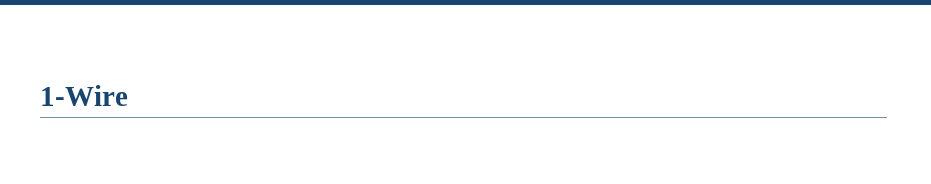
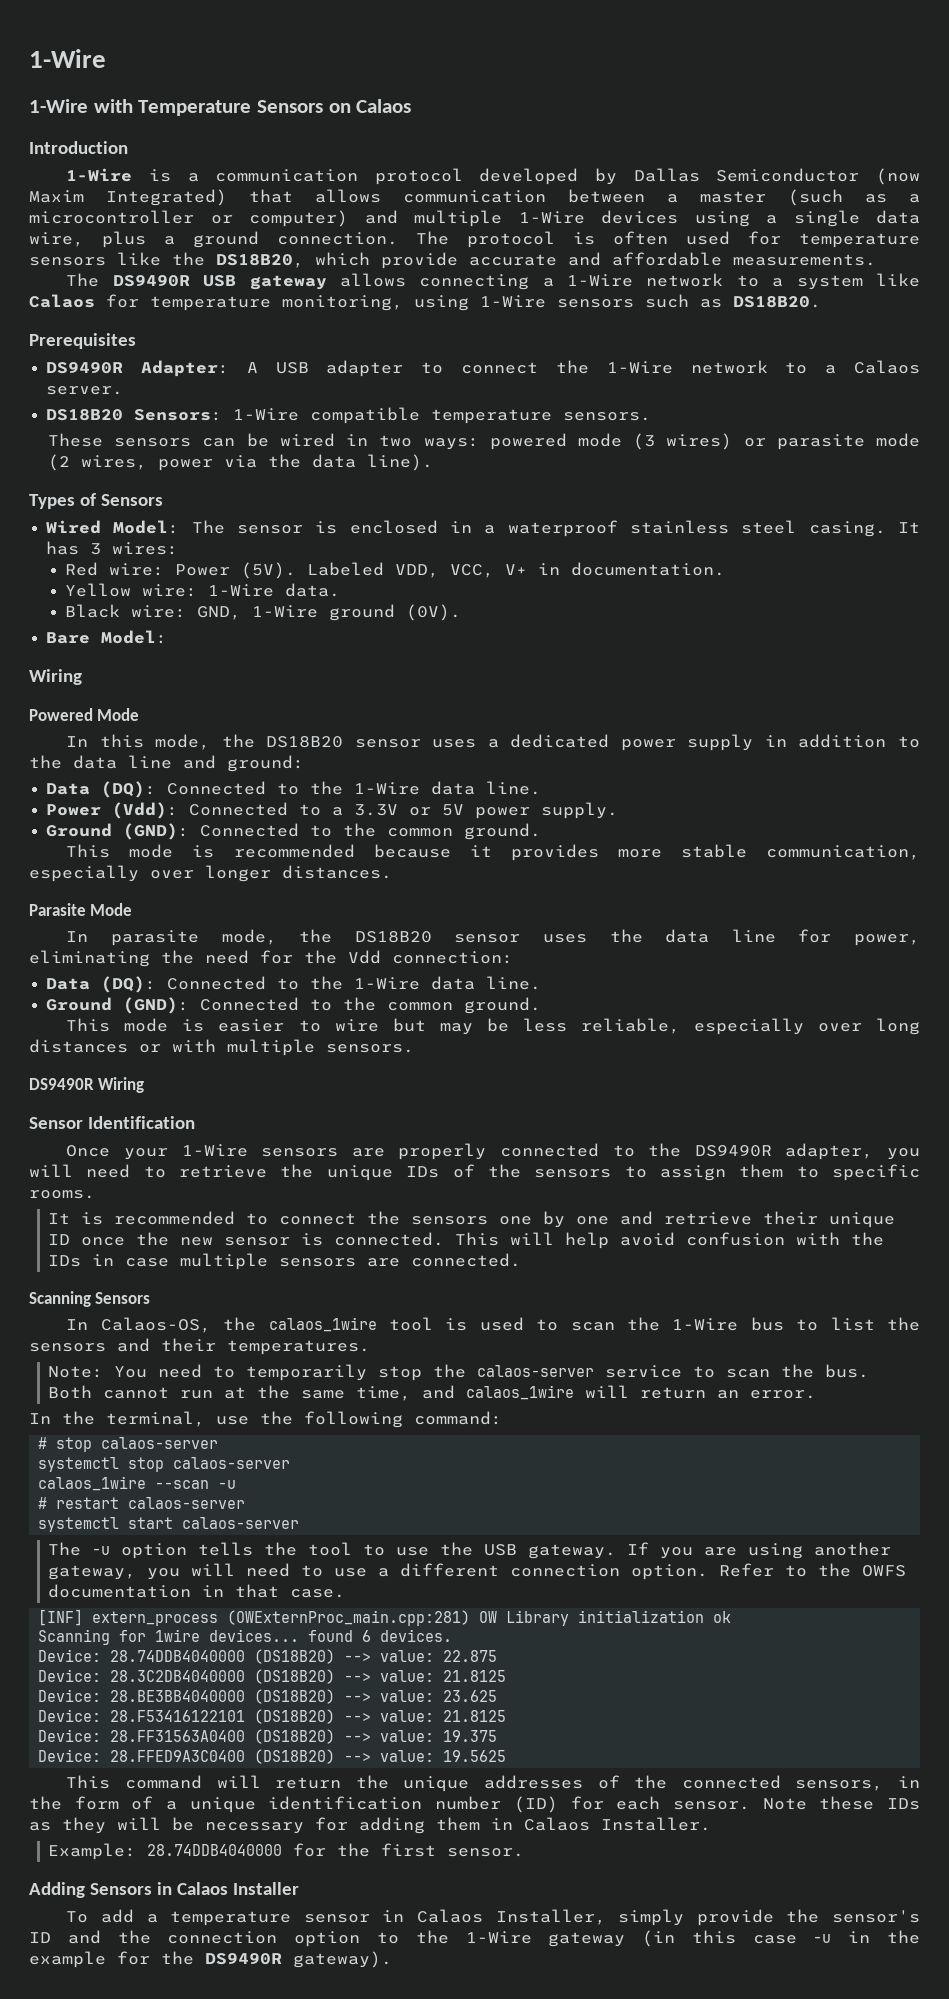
[40,85,128,106] 1-Wire -> [29,49,106,68] [29,99,412,116] [29,141,128,154] [66,168,920,185] [29,189,920,206] [29,210,920,227] [29,231,920,248] [29,252,876,269] [66,273,921,290] [29,294,821,311] [29,333,136,349] [46,360,920,377] [46,386,124,395] [46,407,652,424] [48,433,920,450] [48,454,434,471] [29,493,163,509] [46,520,920,537] [46,541,179,555] [65,562,726,579] [65,583,341,597] [65,604,462,621] [46,630,168,644] [29,669,82,685] [29,708,140,721] [66,734,920,751] [29,755,304,772] [46,781,542,798] [46,802,619,819] [46,823,542,840] [66,844,921,861] [29,865,392,882] [29,903,133,916] [66,929,920,946] [29,950,513,967] [46,976,542,993] [46,997,542,1014] [66,1018,920,1035] [29,1039,414,1056] [29,1077,145,1093] [29,1116,195,1129] [66,1143,920,1160] [29,1164,920,1181] [29,1190,95,1199] [48,1211,896,1228] [48,1232,885,1249] [48,1253,522,1270] [29,1291,151,1307] [66,1317,921,1333] [29,1338,370,1355] [48,1364,870,1381] [48,1385,817,1401] [29,1411,502,1428] [38,1437,219,1452] [38,1457,291,1472] [38,1476,237,1491] [38,1497,246,1509] [38,1517,300,1532] [48,1542,892,1559] [48,1563,907,1580] [48,1584,346,1598] [38,1609,732,1626] [38,1629,453,1645] [38,1649,498,1664] [38,1669,507,1684] [38,1689,498,1704] [38,1709,507,1724] [38,1729,498,1744] [38,1749,507,1764] [66,1775,920,1792] [29,1796,921,1813] [29,1817,711,1834] [48,1843,525,1860] [29,1882,299,1898] [66,1909,920,1926] [29,1930,921,1947] [29,1951,392,1968] 1-Wire // 1-Wire with Temperature Sensors on Calaos // Introduction // 1-Wire is a communication protocol developed by Dallas Semiconductor (now Maxim Integrated) that allows communication between a master (such as a microcontroller or computer) and multiple 1-Wire devices using a single data wire, plus a ground connection. The protocol is often used for temperature sensors like the DS18B20, which provide accurate and affordable measurements. // The DS9490R USB gateway allows connecting a 1-Wire network to a system like Calaos for temperature monitoring, using 1-Wire sensors such as DS18B20. // Prerequisites // DS9490R Adapter: A USB adapter to connect the 1-Wire network to a Calaos server. // DS18B20 Sensors: 1-Wire compatible temperature sensors. // These sensors can be wired in two ways: powered mode (3 wires) or parasite mode (2 wires, power via the data line). // Types of Sensors // Wired Model: The sensor is enclosed in a waterproof stainless steel casing. It has 3 wires: // Red wire: Power (5V). Labeled VDD, VCC, V+ in documentation. // Yellow wire: 1-Wire data. // Black wire: GND, 1-Wire ground (0V). // Bare Model: // Wiring // Powered Mode // In this mode, the DS18B20 sensor uses a dedicated power supply in addition to the data line and ground: // Data (DQ): Connected to the 1-Wire data line. // Power (Vdd): Connected to a 3.3V or 5V power supply. // Ground (GND): Connected to the common ground. // This mode is recommended because it provides more stable communication, especially over longer distances. // Parasite Mode // In parasite mode, the DS18B20 sensor uses the data line for power, eliminating the need for the Vdd connection: // Data (DQ): Connected to the 1-Wire data line. // Ground (GND): Connected to the common ground. // This mode is easier to wire but may be less reliable, especially over long distances or with multiple sensors. // DS9490R Wiring // Sensor Identification // Once your 1-Wire sensors are properly connected to the DS9490R adapter, you will need to retrieve the unique IDs of the sensors to assign them to specific rooms. // It is recommended to connect the sensors one by one and retrieve their unique ID once the new sensor is connected. This will help avoid confusion with the IDs in case multiple sensors are connected. // Scanning Sensors // In Calaos-OS, the calaos_1wire tool is used to scan the 1-Wire bus to list the sensors and their temperatures. // Note: You need to temporarily stop the calaos-server service to scan the bus. Both cannot run at the same time, and calaos_1wire will return an error. // In the terminal, use the following command: // # stop calaos-server // systemctl stop calaos-server // calaos_1wire --scan -u // # restart calaos-server // systemctl start calaos-server // The -u option tells the tool to use the USB gateway. If you are using another gateway, you will need to use a different connection option. Refer to the OWFS documentation in that case. // [INF] extern_process (OWExternProc_main.cpp:281) OW Library initialization ok // Scanning for 1wire devices... found 6 devices. // Device: 28.74DDB4040000 (DS18B20) --> value: 22.875 // Device: 28.3C2DB4040000 (DS18B20) --> value: 21.8125 // Device: 28.BE3BB4040000 (DS18B20) --> value: 23.625 // Device: 28.F53416122101 (DS18B20) --> value: 21.8125 // Device: 28.FF31563A0400 (DS18B20) --> value: 19.375 // Device: 28.FFED9A3C0400 (DS18B20) --> value: 19.5625 // This command will return the unique addresses of the connected sensors, in the form of a unique identification number (ID) for each sensor. Note these IDs as they will be necessary for adding them in Calaos Installer. // Example: 28.74DDB4040000 for the first sensor. // Adding Sensors in Calaos Installer // To add a temperature sensor in Calaos Installer, simply provide the sensor's ID and the connection option to the 1-Wire gateway (in this case -u in the example for the DS9490R gateway).

